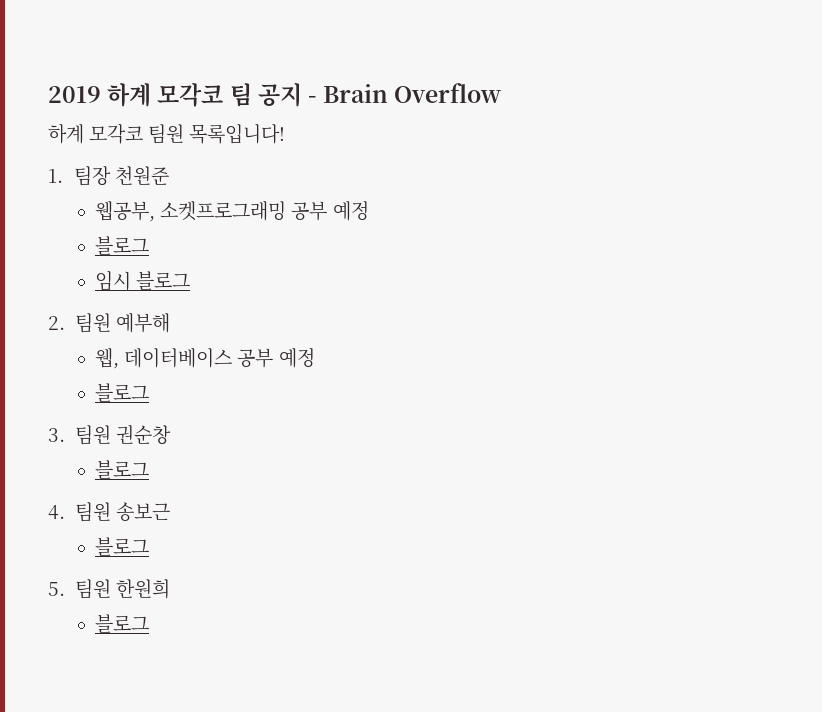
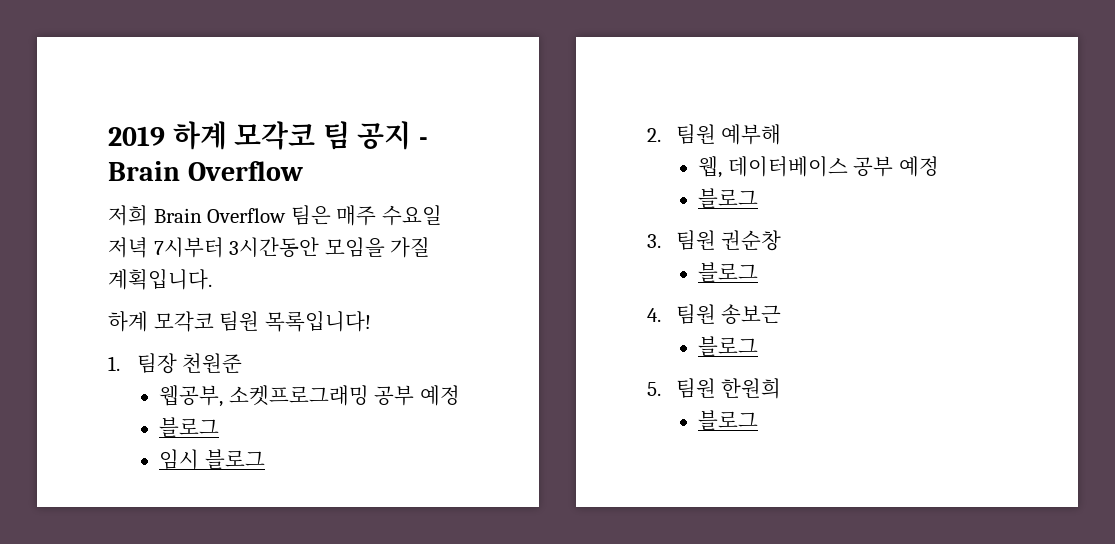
(502, 93) none -> [108,205,442,226] [108,237,431,258] [108,269,212,290] // 저희 Brain Overflow 팀은 매주 수요일 저녁 7시부터 3시간동안 모임을 가질 계획입니다.

